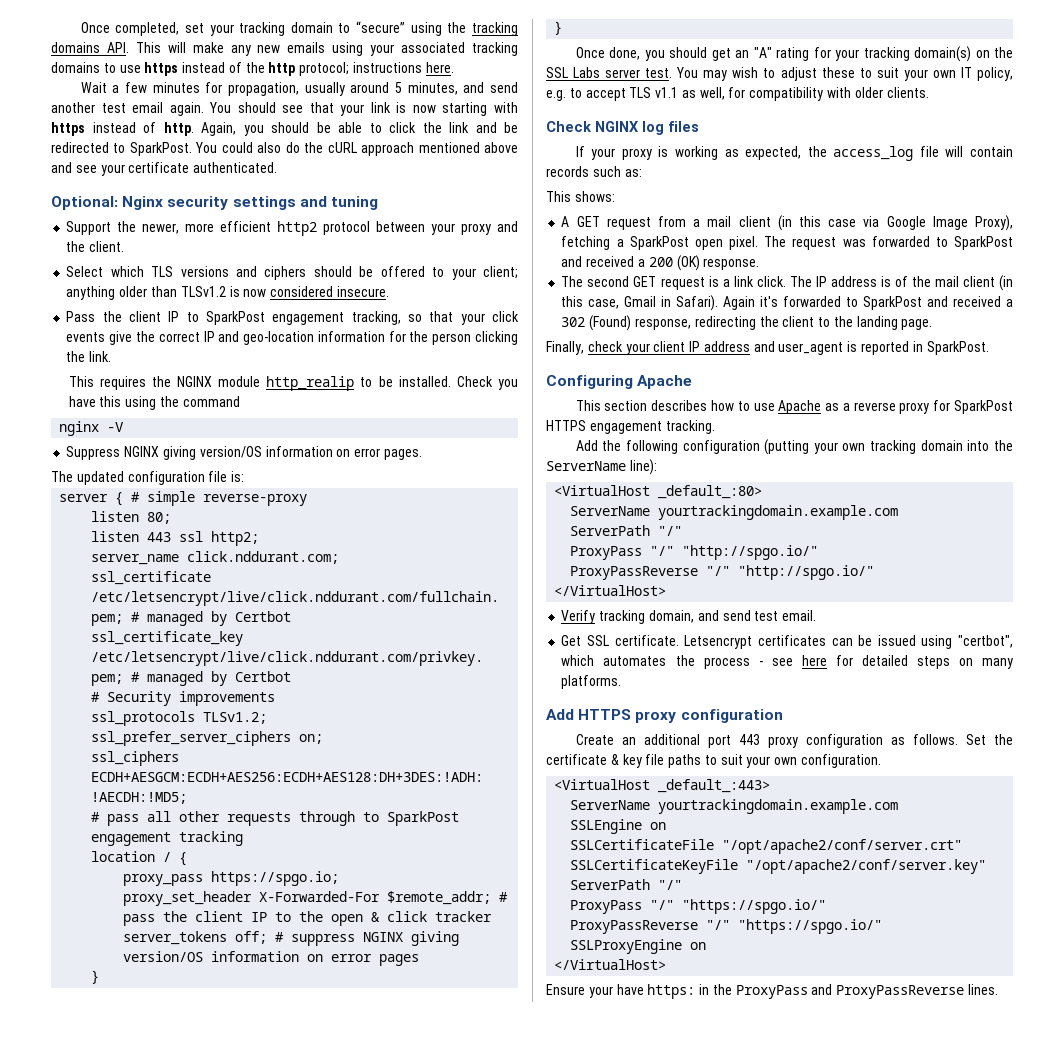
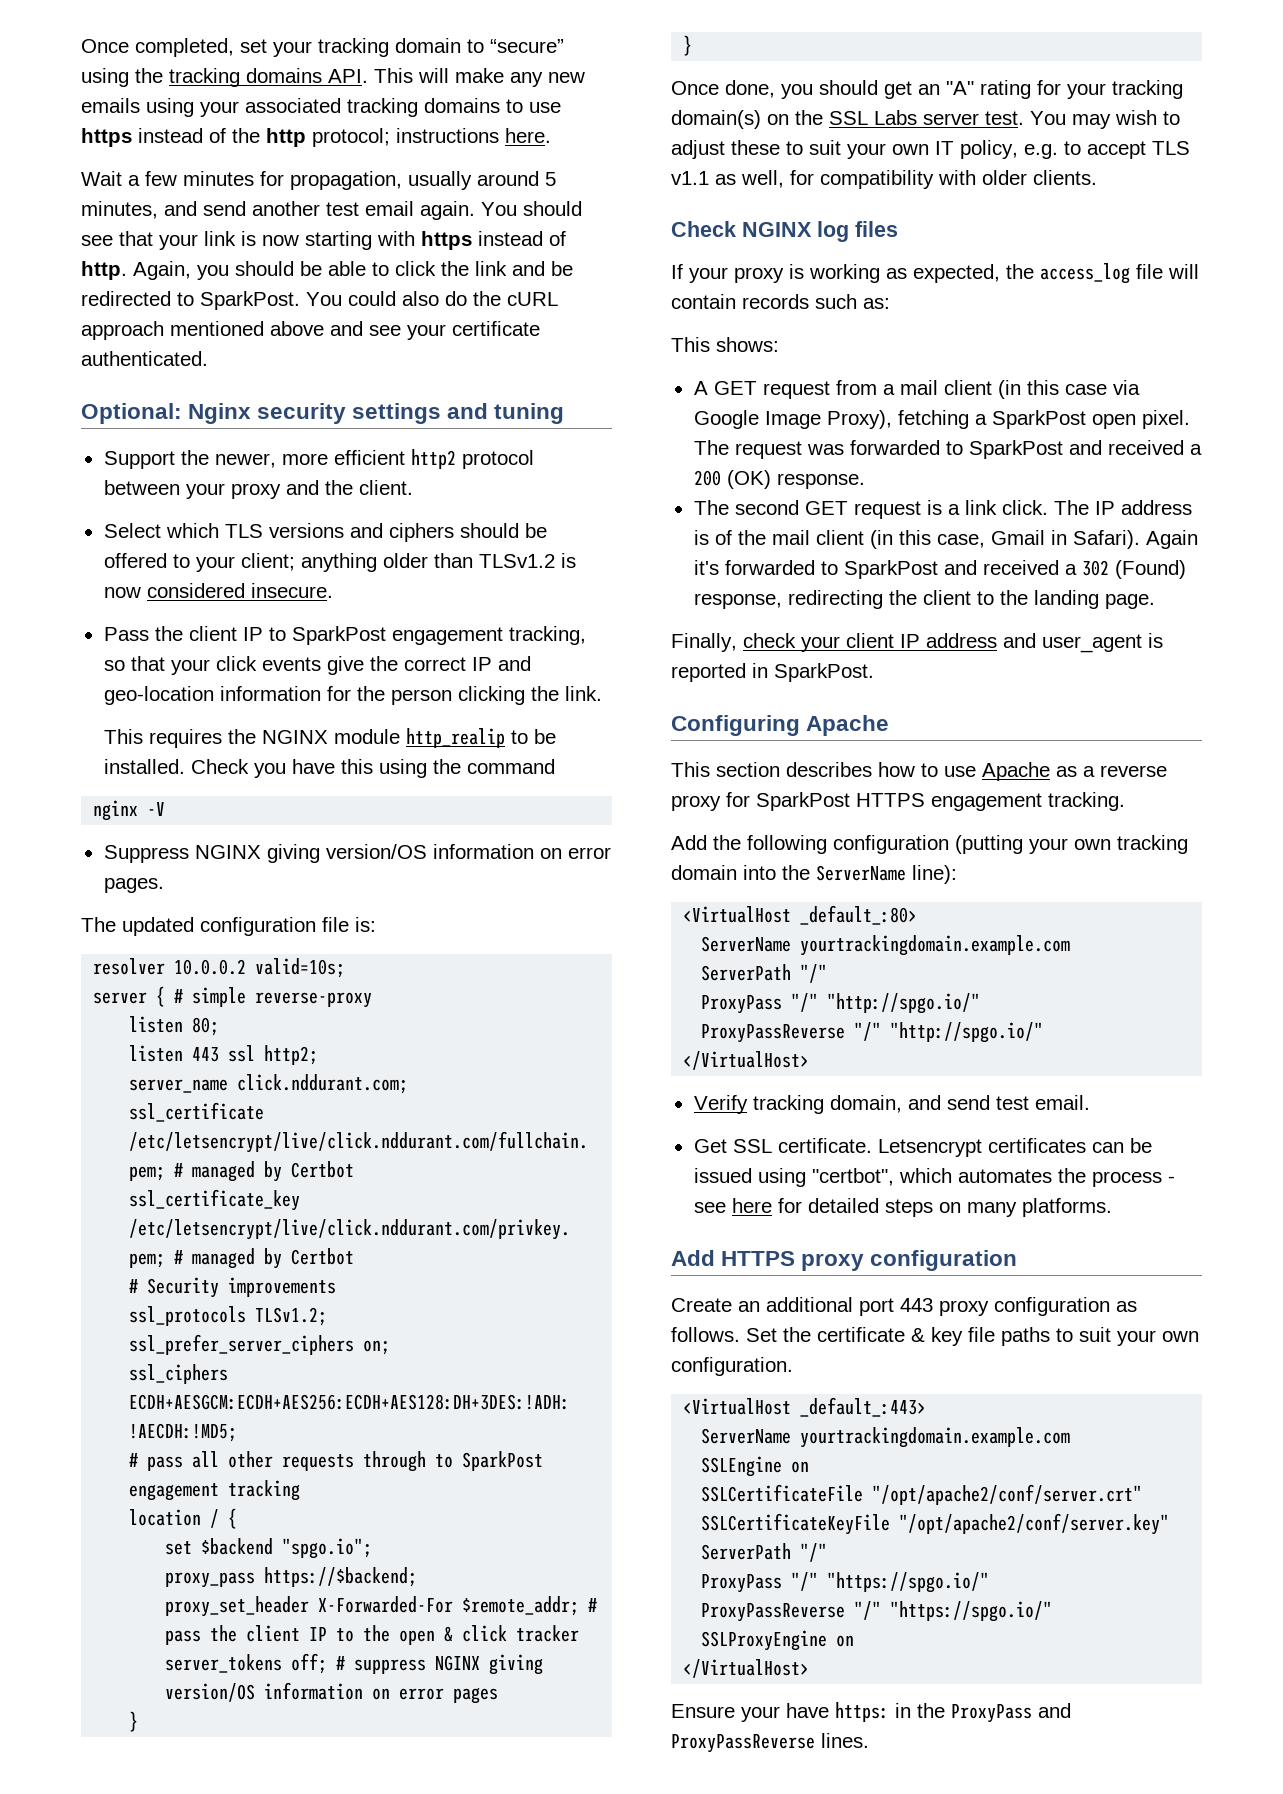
(245, 476) none -> [93,958,346,978] // resolver 10.0.0.2 valid=10s;
(188, 859) none -> [165,1538,373,1559] // set $backend "spgo.io";
[211,871,340,886] https://spgo.io; -> [264,1567,418,1587] https://$backend;

